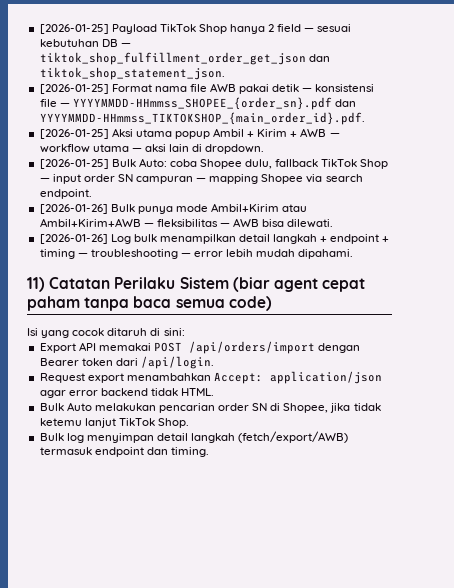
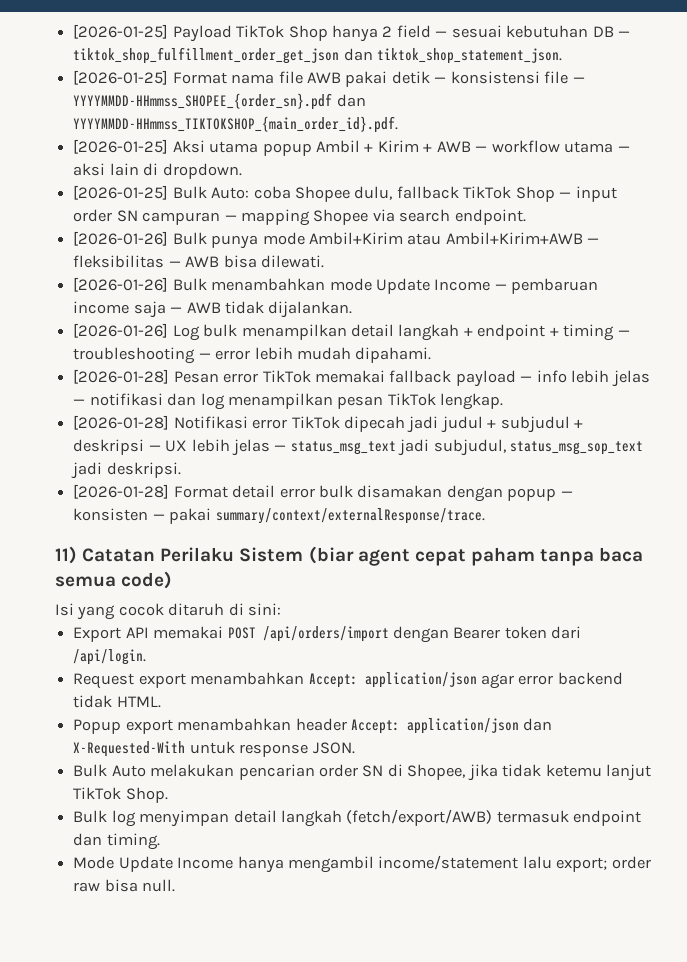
(334, 223) none -> [73,277,599,294] [73,301,353,318] // [2026-01-26] Bulk menambahkan mode Update Income — pembaruan income saja — AWB tidak dijalankan.
(354, 254) none -> [73,369,650,387] [73,393,504,410] [73,415,584,433] [73,439,644,456] [71,462,181,479] [73,484,573,502] [73,508,485,524] // [2026-01-28] Pesan error TikTok memakai fallback payload — info lebih jelas — notifikasi dan log menampilkan pesan TikTok lengkap. // [2026-01-28] Notifikasi error TikTok dipecah jadi judul + subjudul + deskripsi — UX lebih jelas — status_msg_text jadi subjudul, status_msg_sop_text jadi deskripsi. // [2026-01-28] Format detail error bulk disamakan dengan popup — konsisten — pakai summary/context/externalResponse/trace.
(215, 392) none -> [73,718,553,734] [73,741,355,757] // Popup export menambahkan header Accept: application/json dan X-Requested-With untuk response JSON.
(209, 452) none -> [73,855,651,873] [73,879,176,892] // Mode Update Income hanya mengambil income/statement lalu export; order raw bisa null.

